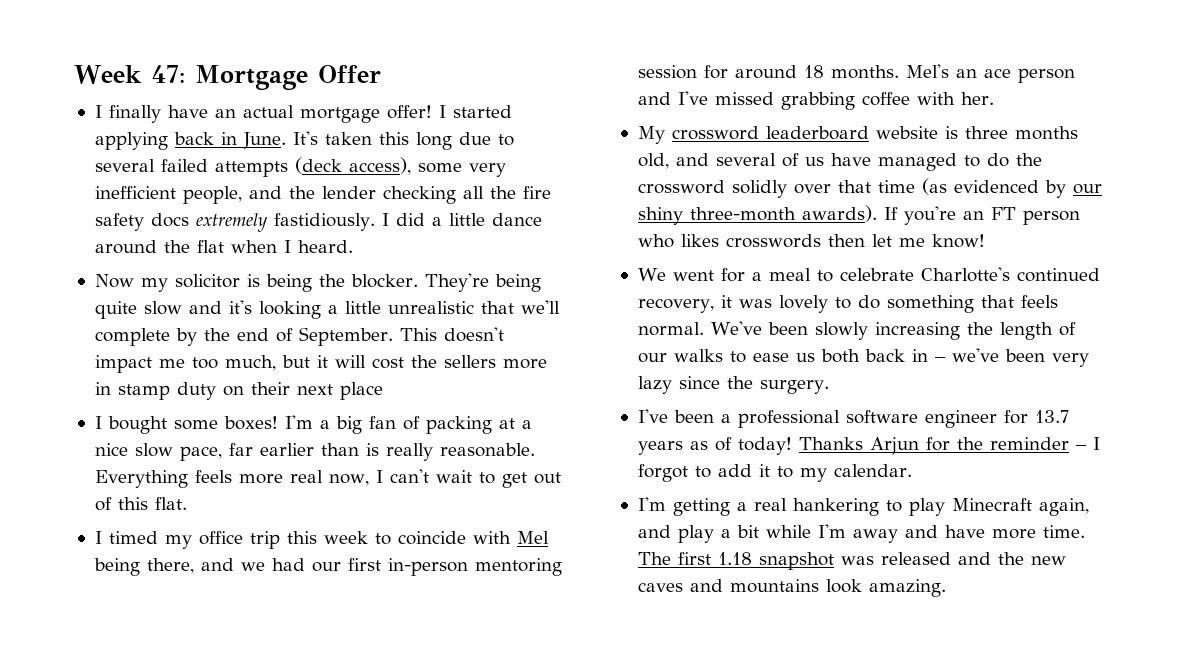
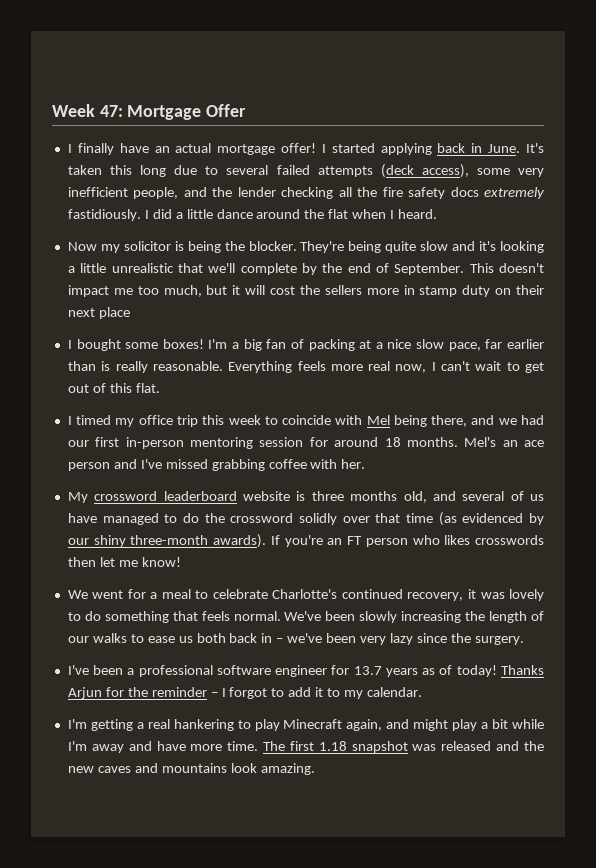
(671, 531) none -> [413,719,449,731] might

